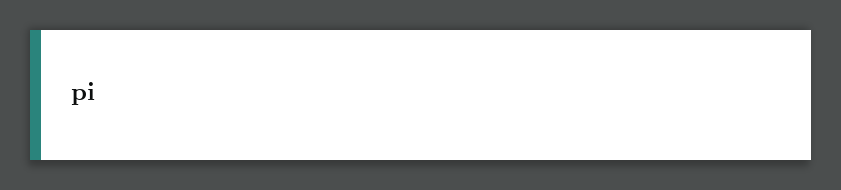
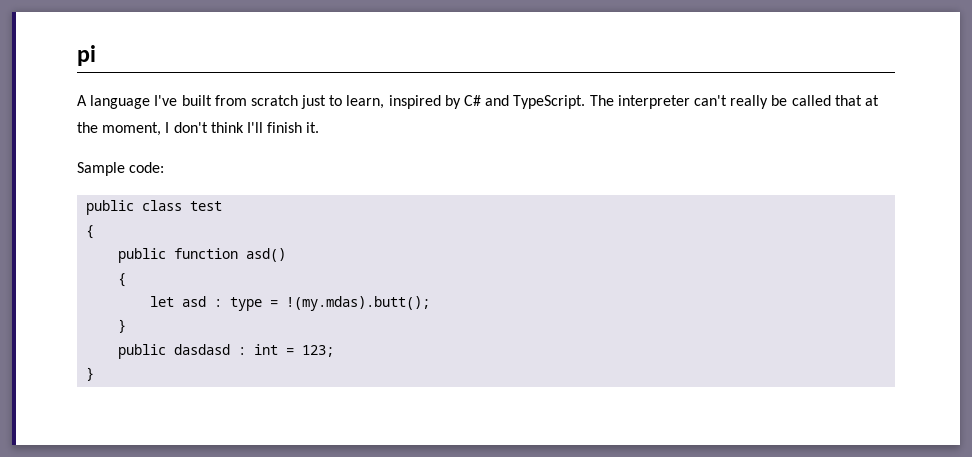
(95, 93) none -> [77,95,879,109] [77,122,320,136] [77,162,165,176] [86,200,223,215] [86,225,95,239] [118,248,287,263] [118,273,127,287] [150,296,431,311] [118,319,127,333] [118,344,335,359] [86,367,95,381] // A language I've built from scratch just to learn, inspired by C# and TypeScript. The interpreter can't really be called that at the moment, I don't think I'll finish it. // Sample code: // public class test // { // public function asd() // { // let asd : type = !(my.mdas).butt(); // } // public dasdasd : int = 123; // }

